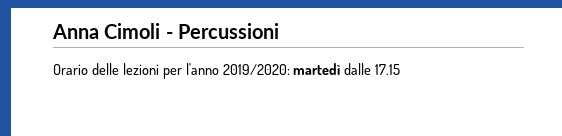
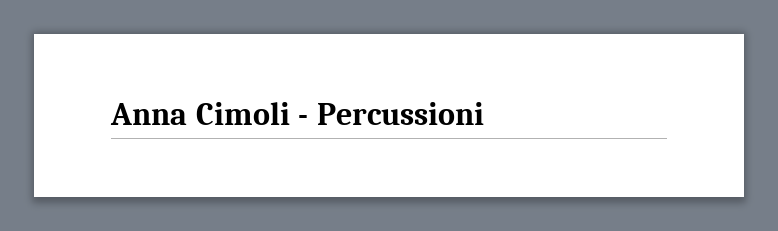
[53,63,401,79] // Orario delle lezioni per l'anno 2019/2020: martedì dalle 17.15 -> (484, 113) none

